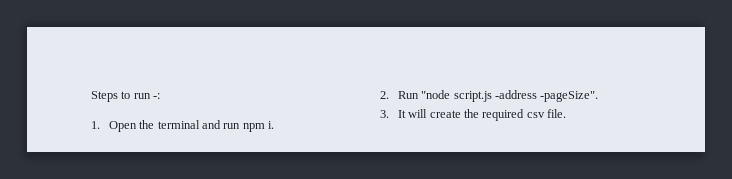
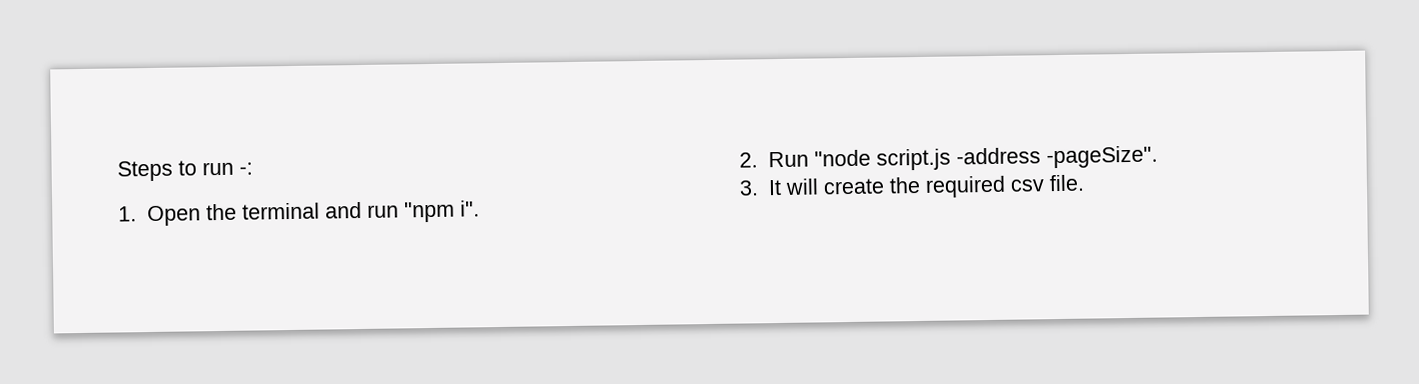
[242,121,275,132] npm i. -> [403,200,480,223] "npm i".

